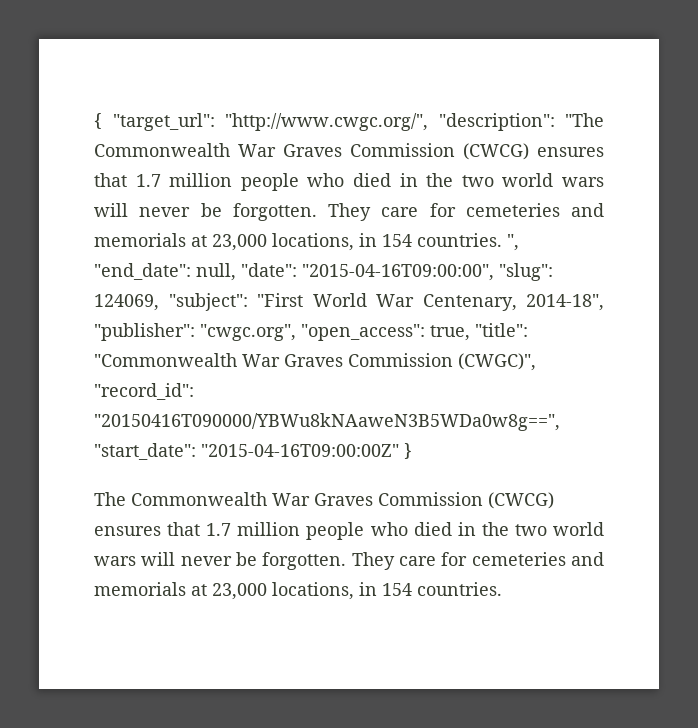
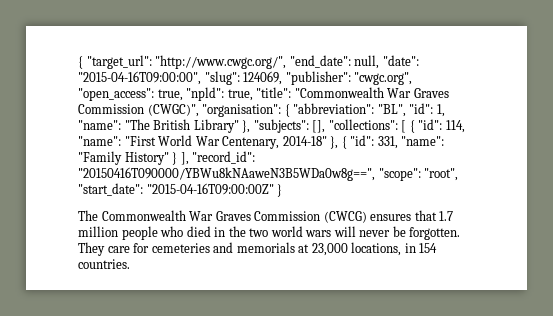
[438,113,604,131] [94,143,604,160] [94,173,605,191] [94,203,604,221] [94,233,519,251] "description": "The Commonwealth War Graves Commission (CWCG) ensures that 1.7 million people who died in the two world wars will never be forgotten. They care for cemeteries and memorials at 23,000 locations, in 154 countries. ", -> (287, 62) none
[168,293,604,311] "subject": "First World War Centenary, 2014-18", -> (283, 78) none
(470, 333) none -> [186,87,253,101] "npld": true,
[94,383,194,400] [94,413,560,431] "record_id": "20150416T090000/YBWu8kNAaweN3B5WDa0w8g==", -> [202,103,445,117] [78,119,465,133] [78,135,445,149] [78,151,256,165] [78,167,459,181] "organisation": { "abbreviation": "BL", "id": 1, "name": "The British Library" }, "subjects": [], "collections": [ { "id": 114, "name": "First World War Centenary, 2014-18" }, { "id": 331, "name": "Family History" } ], "record_id": "20150416T090000/YBWu8kNAaweN3B5WDa0w8g==", "scope": "root",

